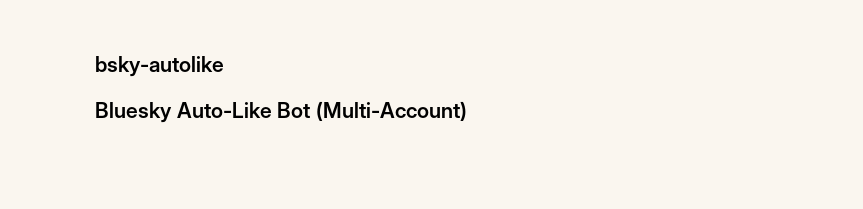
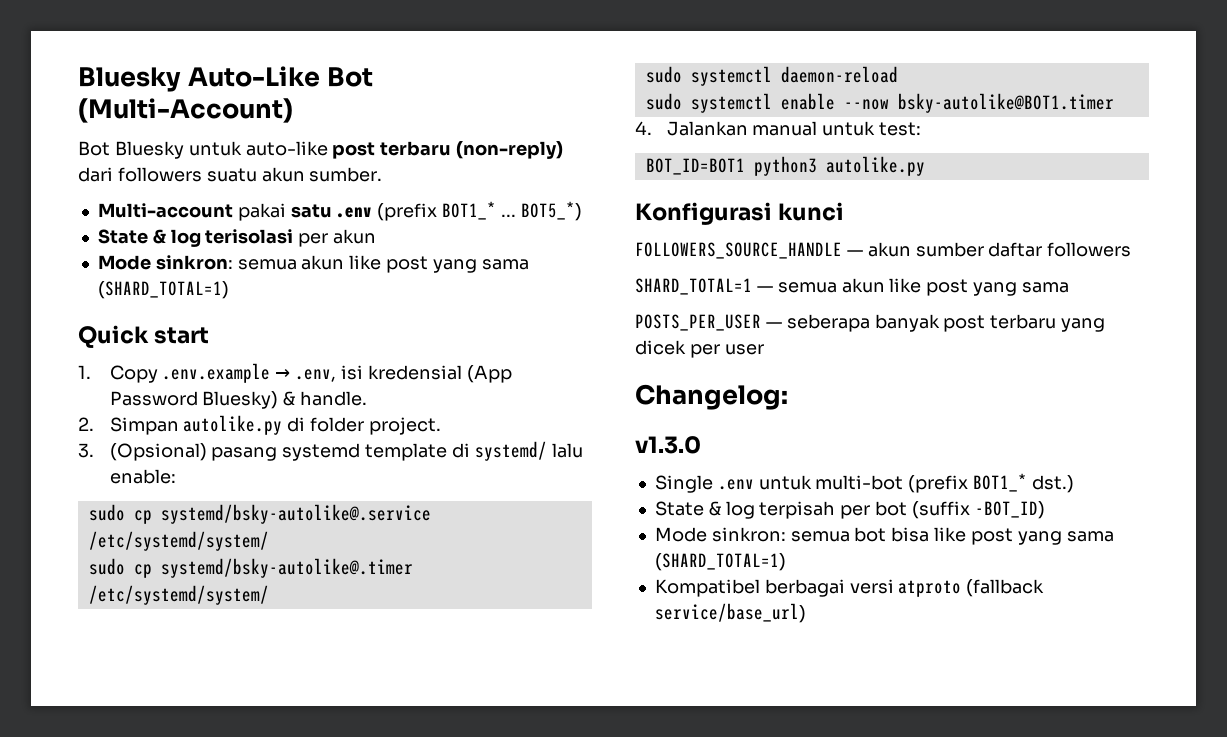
[95,56,224,77] bsky-autolike // -> (78, 79) none
(468, 111) none -> [78,141,564,159] [78,167,383,182] [97,201,582,221] [97,229,377,247] [97,255,529,273] [97,281,229,299] [78,325,210,348] [78,363,512,383] [109,391,368,409] [78,415,441,435] [78,441,583,461] [109,469,176,484] [88,504,431,524] [88,531,269,551] [88,558,413,578] [88,585,269,605] [645,66,898,86] [645,93,1114,113] [635,121,922,136] [645,156,925,176] [635,202,845,225] [635,242,1132,259] [635,278,1070,296] [635,314,1106,332] [635,340,764,358] [635,384,788,410] [635,436,701,454] [654,473,1074,493] [654,501,1045,519] [654,527,1114,545] [654,553,786,571] [654,579,1045,597] [654,603,806,623] // Bot Bluesky untuk auto-like post terbaru (non-reply) dari followers suatu akun sumber. // Multi-account pakai satu .env (prefix BOT1_* ... BOT5_*) // State & log terisolasi per akun // Mode sinkron: semua akun like post yang sama (SHARD_TOTAL=1) // Quick start // 1. Copy .env.example → .env, isi kredensial (App Password Bluesky) & handle. // 2. Simpan autolike.py di folder project. // 3. (Opsional) pasang systemd template di systemd/ lalu enable: // sudo cp systemd/bsky-autolike@.service /etc/systemd/system/ // sudo cp systemd/bsky-autolike@.timer /etc/systemd/system/ // sudo systemctl daemon-reload // sudo systemctl enable --now bsky-autolike@BOT1.timer // 4. Jalankan manual untuk test: // BOT_ID=BOT1 python3 autolike.py // Konfigurasi kunci // FOLLOWERS_SOURCE_HANDLE — akun sumber daftar followers // SHARD_TOTAL=1 — semua akun like post yang sama // POSTS_PER_USER — seberapa banyak post terbaru yang dicek per user // Changelog: // v1.3.0 // Single .env untuk multi-bot (prefix BOT1_* dst.) // State & log terpisah per bot (suffix -BOT_ID) // Mode sinkron: semua bot bisa like post yang sama (SHARD_TOTAL=1) // Kompatibel berbagai versi atproto (fallback service/base_url)

